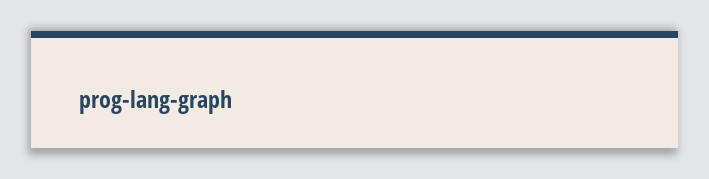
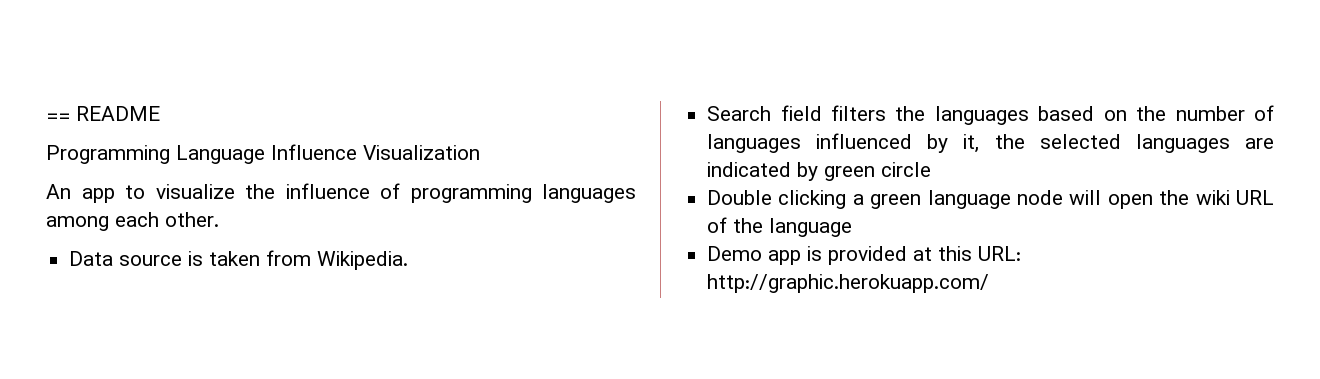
[79,90,232,114] prog-lang-graph -> [46,106,160,121] [46,144,480,164] [46,183,636,203] [46,212,219,231] [69,250,409,270] [707,105,1274,125] [707,133,1274,153] [707,162,932,181] [707,190,1274,209] [707,217,853,237] [707,246,1022,265] [707,274,990,293] == README // Programming Language Influence Visualization // An app to visualize the influence of programming languages among each other. // Data source is taken from Wikipedia. // Search field filters the languages based on the number of languages influenced by it, the selected languages are indicated by green circle // Double clicking a green language node will open the wiki URL of the language // Demo app is provided at this URL: http://graphic.herokuapp.com/

